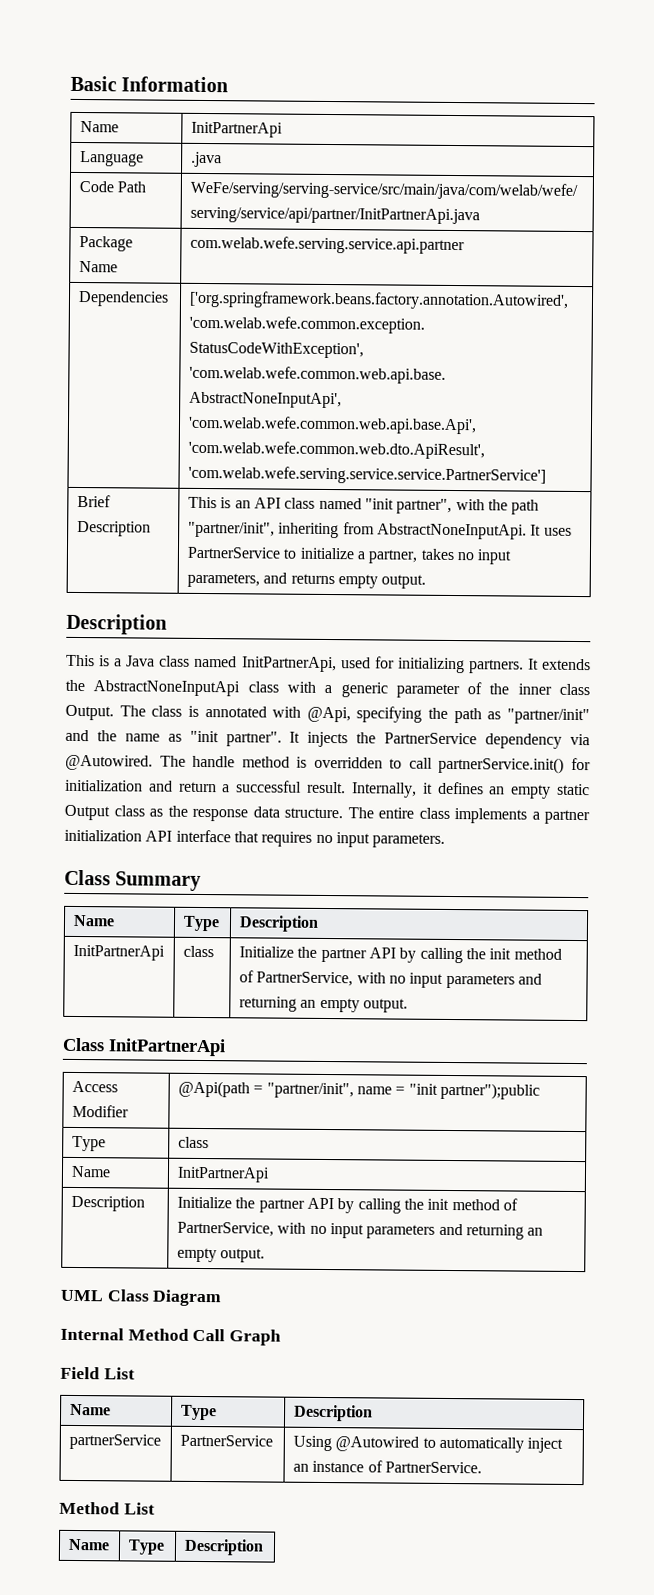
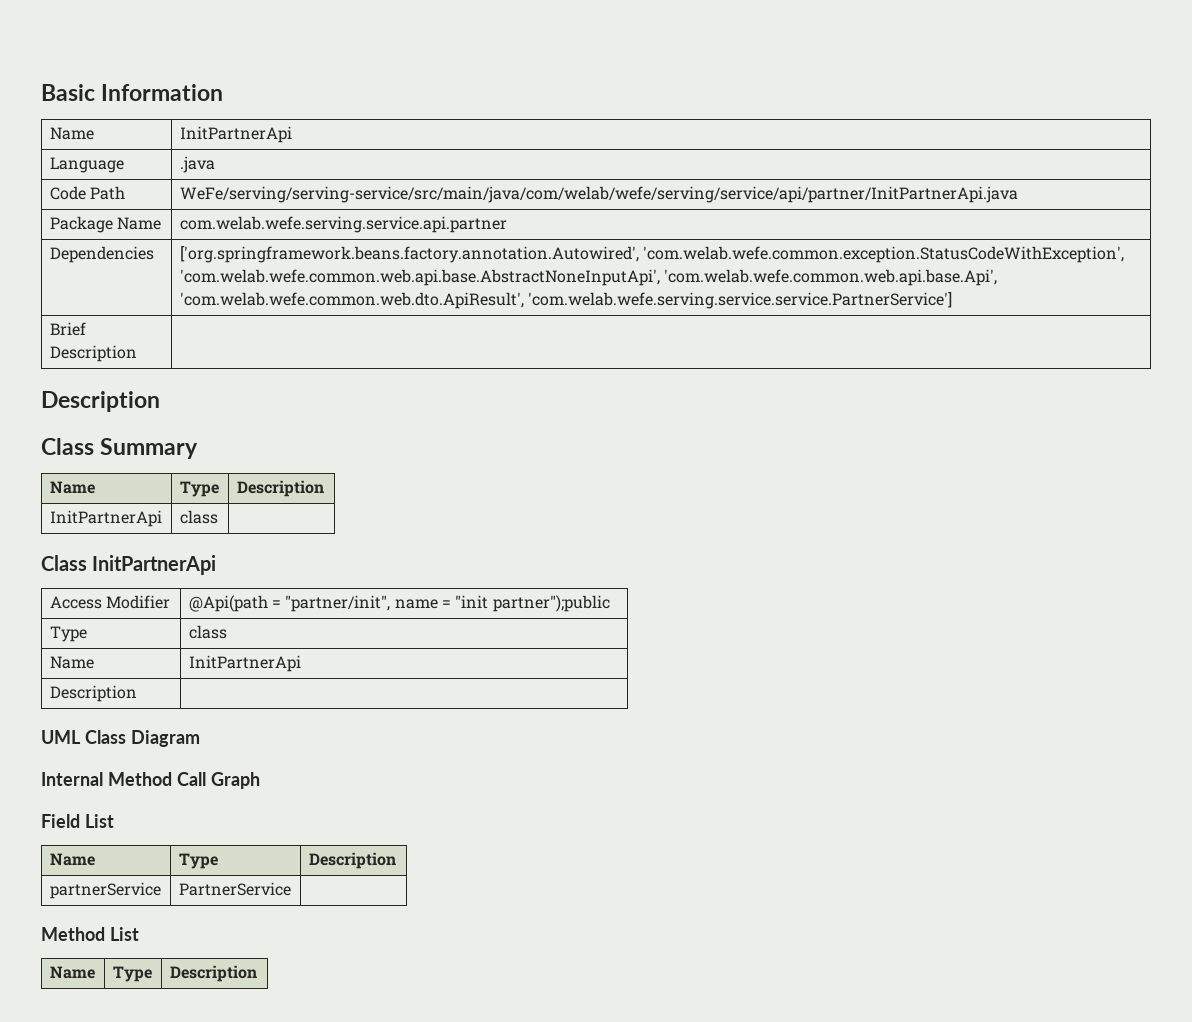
[187,496,540,515] [187,521,572,540] [186,546,512,565] [186,572,427,589] [66,613,167,635] [66,654,591,674] [65,679,591,699] [65,704,590,725] [65,729,591,749] [65,754,591,774] [65,779,590,799] [64,804,590,825] [64,829,446,848] This is an API class named "init partner", with the path "partner/init", inheriting from AbstractNoneInputApi. It uses PartnerService to initialize a partner, takes no input parameters, and returns empty output. // Description // This is a Java class named InitPartnerApi, used for initializing partners. It extends the AbstractNoneInputApi class with a generic parameter of the inner class Output. The class is annotated with @Api, specifying the path as "partner/init" and the name as "init partner". It injects the PartnerService dependency via @Autowired. The handle method is overridden to call partnerService.init() for initialization and return a successful result. Internally, it defines an empty static Output class as the response data structure. The entire class implements a partner initialization API interface that requires no input parameters. -> [41,391,160,412] // Description
[238,946,562,964] [238,970,542,989] [238,996,408,1013] Initialize the partner API by calling the init method of PartnerService, with no input parameters and returning an empty output. -> (218, 517) none
[176,1196,518,1214] [176,1221,544,1240] [176,1247,266,1263] Initialize the partner API by calling the init method of PartnerService, with no input parameters and returning an empty output. -> (137, 693) none
[292,1435,564,1453] [292,1460,482,1474] Using @Autowired to automatically inject an instance of PartnerService. -> (291, 889) none

